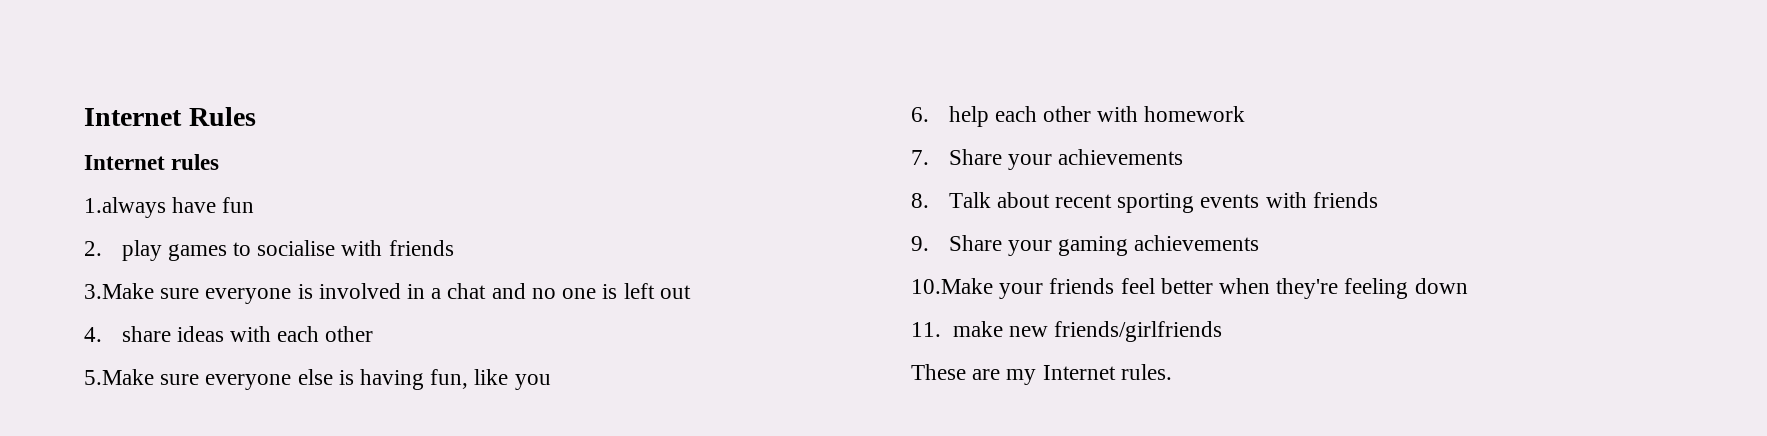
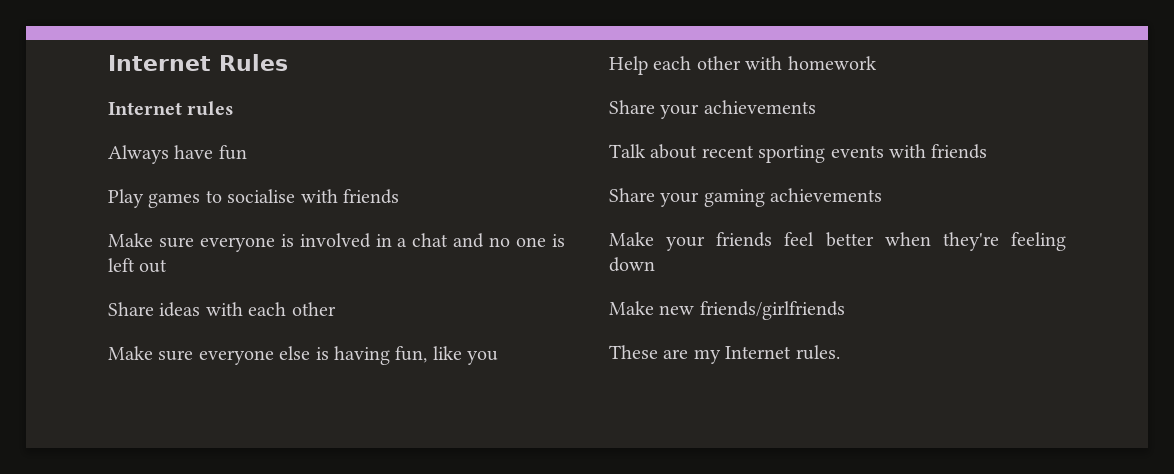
[84,197,166,218] 1.always -> [108,145,169,164] Always
[84,240,162,261] 2. play -> [108,189,144,208] Play
[84,283,154,299] 3.Make -> [108,233,153,247] Make
[84,326,171,342] 4. share -> [108,302,154,316] Share
[84,369,154,385] 5.Make -> [108,346,153,360] Make
[911,106,989,127] 6. help -> [609,56,648,75] Help
[911,150,929,165] 7. -> (877, 63) none
[911,193,929,208] 8. -> (816, 107) none
[911,236,929,251] 9. -> (988, 151) none
[911,278,993,294] 10.Make -> [609,232,654,246] Make
[911,321,1003,337] 11. make -> [609,301,654,315] Make

